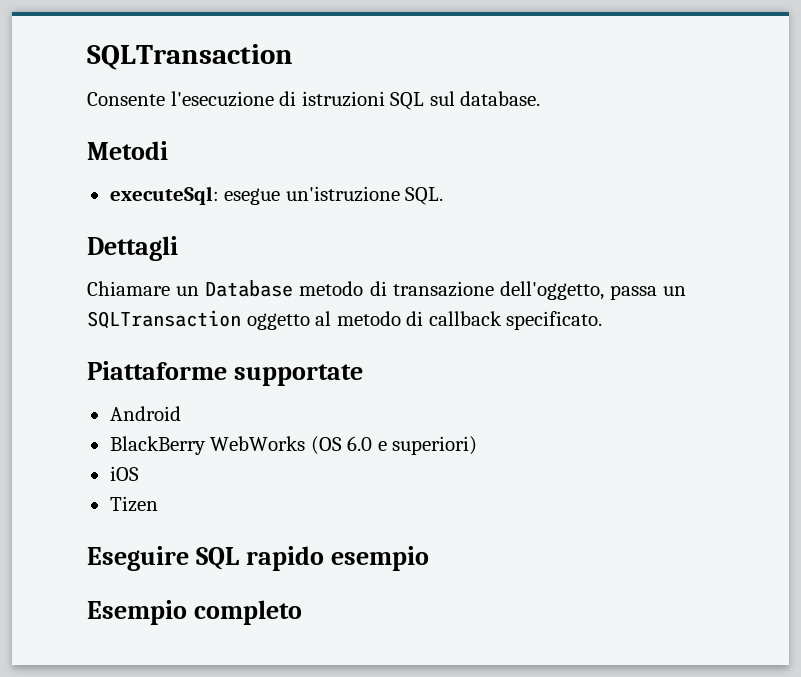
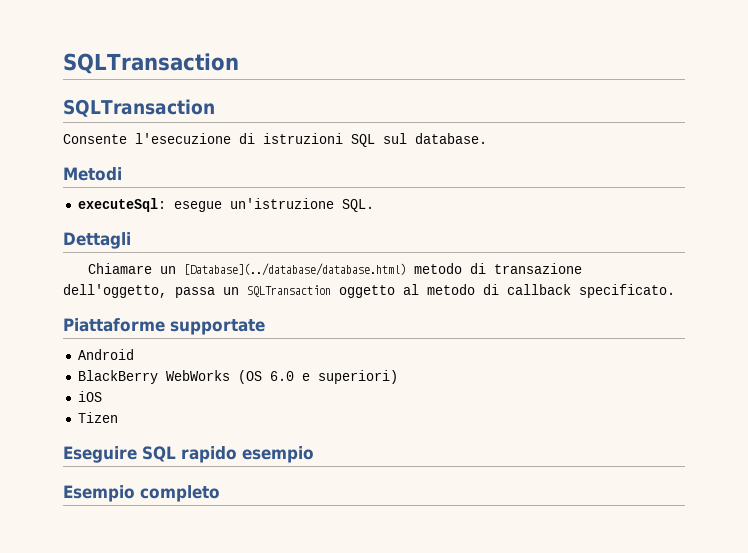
[87,44,293,70] SQLTransaction -> [63,53,239,74] [63,99,215,117] SQLTransaction // SQLTransaction
[205,280,294,297] Database -> [184,263,407,276] [Database](../database/database.html)

